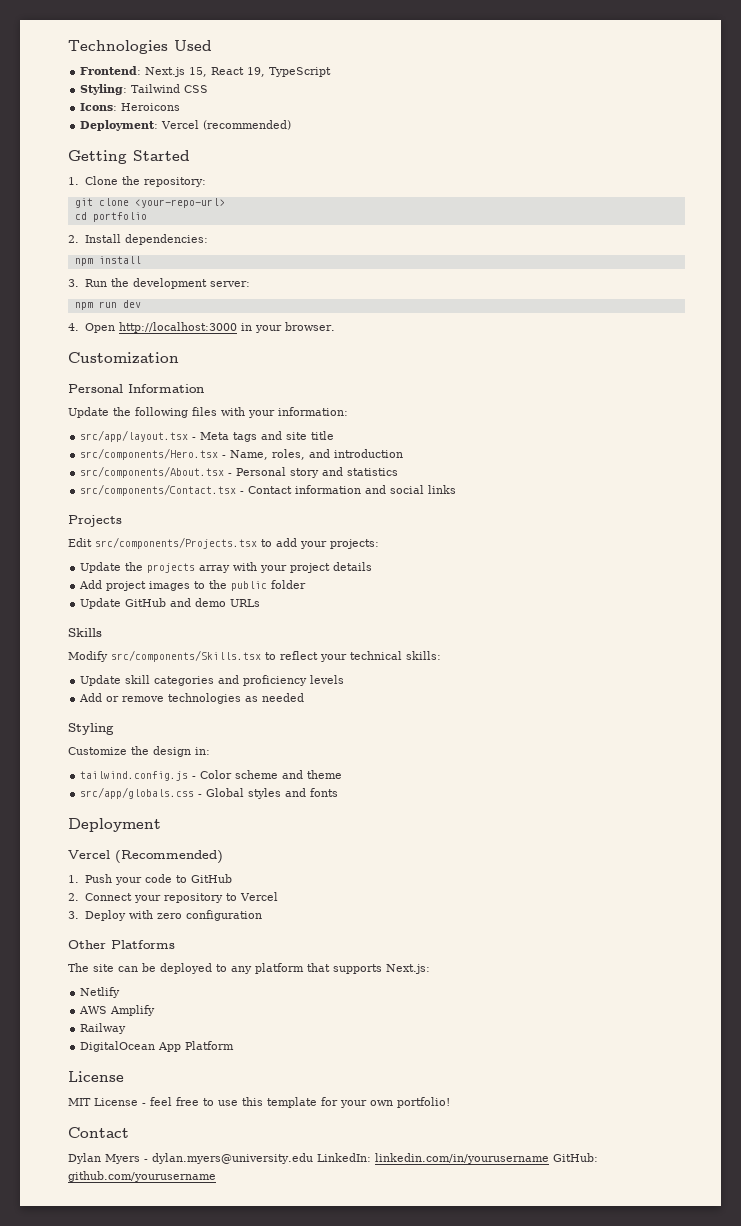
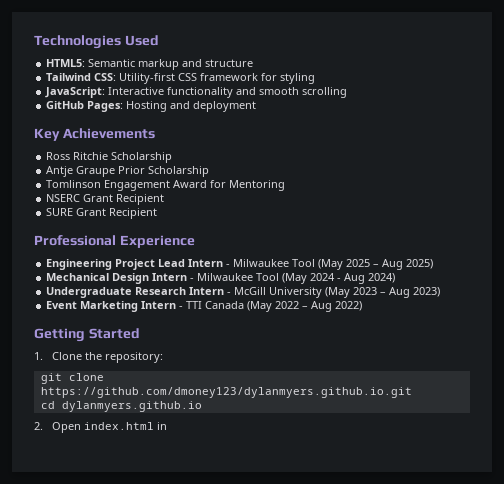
[80,66,332,77] [80,84,209,95] [80,103,181,111] [80,120,292,131] Frontend: Next.js 15, React 19, TypeScript // Styling: Tailwind CSS // Icons: Heroicons // Deployment: Vercel (recommended) -> [46,59,254,70] [46,73,316,84] [45,87,348,98] [46,101,257,112] [34,128,155,141] [46,152,173,163] [46,166,210,177] [46,180,286,191] [46,194,165,205] [46,208,158,219] [34,235,195,248] [46,259,434,270] [46,273,396,284] [46,287,441,298] [46,301,363,312] HTML5: Semantic markup and structure // Tailwind CSS: Utility-first CSS framework for styling // JavaScript: Interactive functionality and smooth scrolling // GitHub Pages: Hosting and deployment // Key Achievements // Ross Ritchie Scholarship // Antje Graupe Prior Scholarship // Tomlinson Engagement Award for Mentoring // NSERC Grant Recipient // SURE Grant Recipient // Professional Experience // Engineering Project Lead Intern - Milwaukee Tool (May 2025 – Aug 2025) // Mechanical Design Intern - Milwaukee Tool (May 2024 - Aug 2024) // Undergraduate Research Intern - McGill University (May 2023 – Aug 2023) // Event Marketing Intern - TTI Canada (May 2022 – Aug 2022)
[134,198,225,208] <your-repo-url> -> [40,387,412,398] https://github.com/dmoney123/dylanmyers.github.io.git
[92,212,147,222] [68,234,208,245] [74,256,141,266] [68,278,250,289] [74,300,141,310] [68,322,335,333] [68,352,179,364] [68,384,204,393] [68,407,348,418] [80,430,335,442] [80,448,404,460] [80,466,399,478] [80,484,457,496] [68,515,122,527] [68,537,379,549] [80,562,373,573] [79,580,307,591] [80,598,261,609] [68,628,102,637] [68,650,441,662] [80,675,345,686] [79,693,305,704] [68,723,114,735] [68,746,210,757] [80,770,343,781] [80,787,339,799] [68,818,161,832] [68,850,223,864] [68,874,232,885] [68,892,278,903] [68,910,262,921] [68,940,175,949] [68,963,430,974] [80,987,121,998] [79,1005,156,1016] [80,1023,127,1034] [80,1041,235,1052] [68,1071,124,1082] [68,1097,450,1108] [68,1127,129,1138] [68,1153,598,1164] [68,1171,216,1182] portfolio // 2. Install dependencies: // npm install // 3. Run the development server: // npm run dev // 4. Open http://localhost:3000 in your browser. // Customization // Personal Information // Update the following files with your information: // src/app/layout.tsx - Meta tags and site title // src/components/Hero.tsx - Name, roles, and introduction // src/components/About.tsx - Personal story and statistics // src/components/Contact.tsx - Contact information and social links // Projects // Edit src/components/Projects.tsx to add your projects: // Update the projects array with your project details // Add project images to the public folder // Update GitHub and demo URLs // Skills // Modify src/components/Skills.tsx to reflect your technical skills: // Update skill categories and proficiency levels // Add or remove technologies as needed // Styling // Customize the design in: // tailwind.config.js - Color scheme and theme // src/app/globals.css - Global styles and fonts // Deployment // Vercel (Recommended) // 1. Push your code to GitHub // 2. Connect your repository to Vercel // 3. Deploy with zero configuration // Other Platforms // The site can be deployed to any platform that supports Next.js: // Netlify // AWS Amplify // Railway // DigitalOcean App Platform // License // MIT License - feel free to use this template for your own portfolio! // Contact // Dylan Myers - dylan.myers@university.edu LinkedIn: linkedin.com/in/yourusername GitHub: github.com/yourusername -> [61,401,202,412] [34,422,168,433] dylanmyers.github.io // 2. Open index.html in

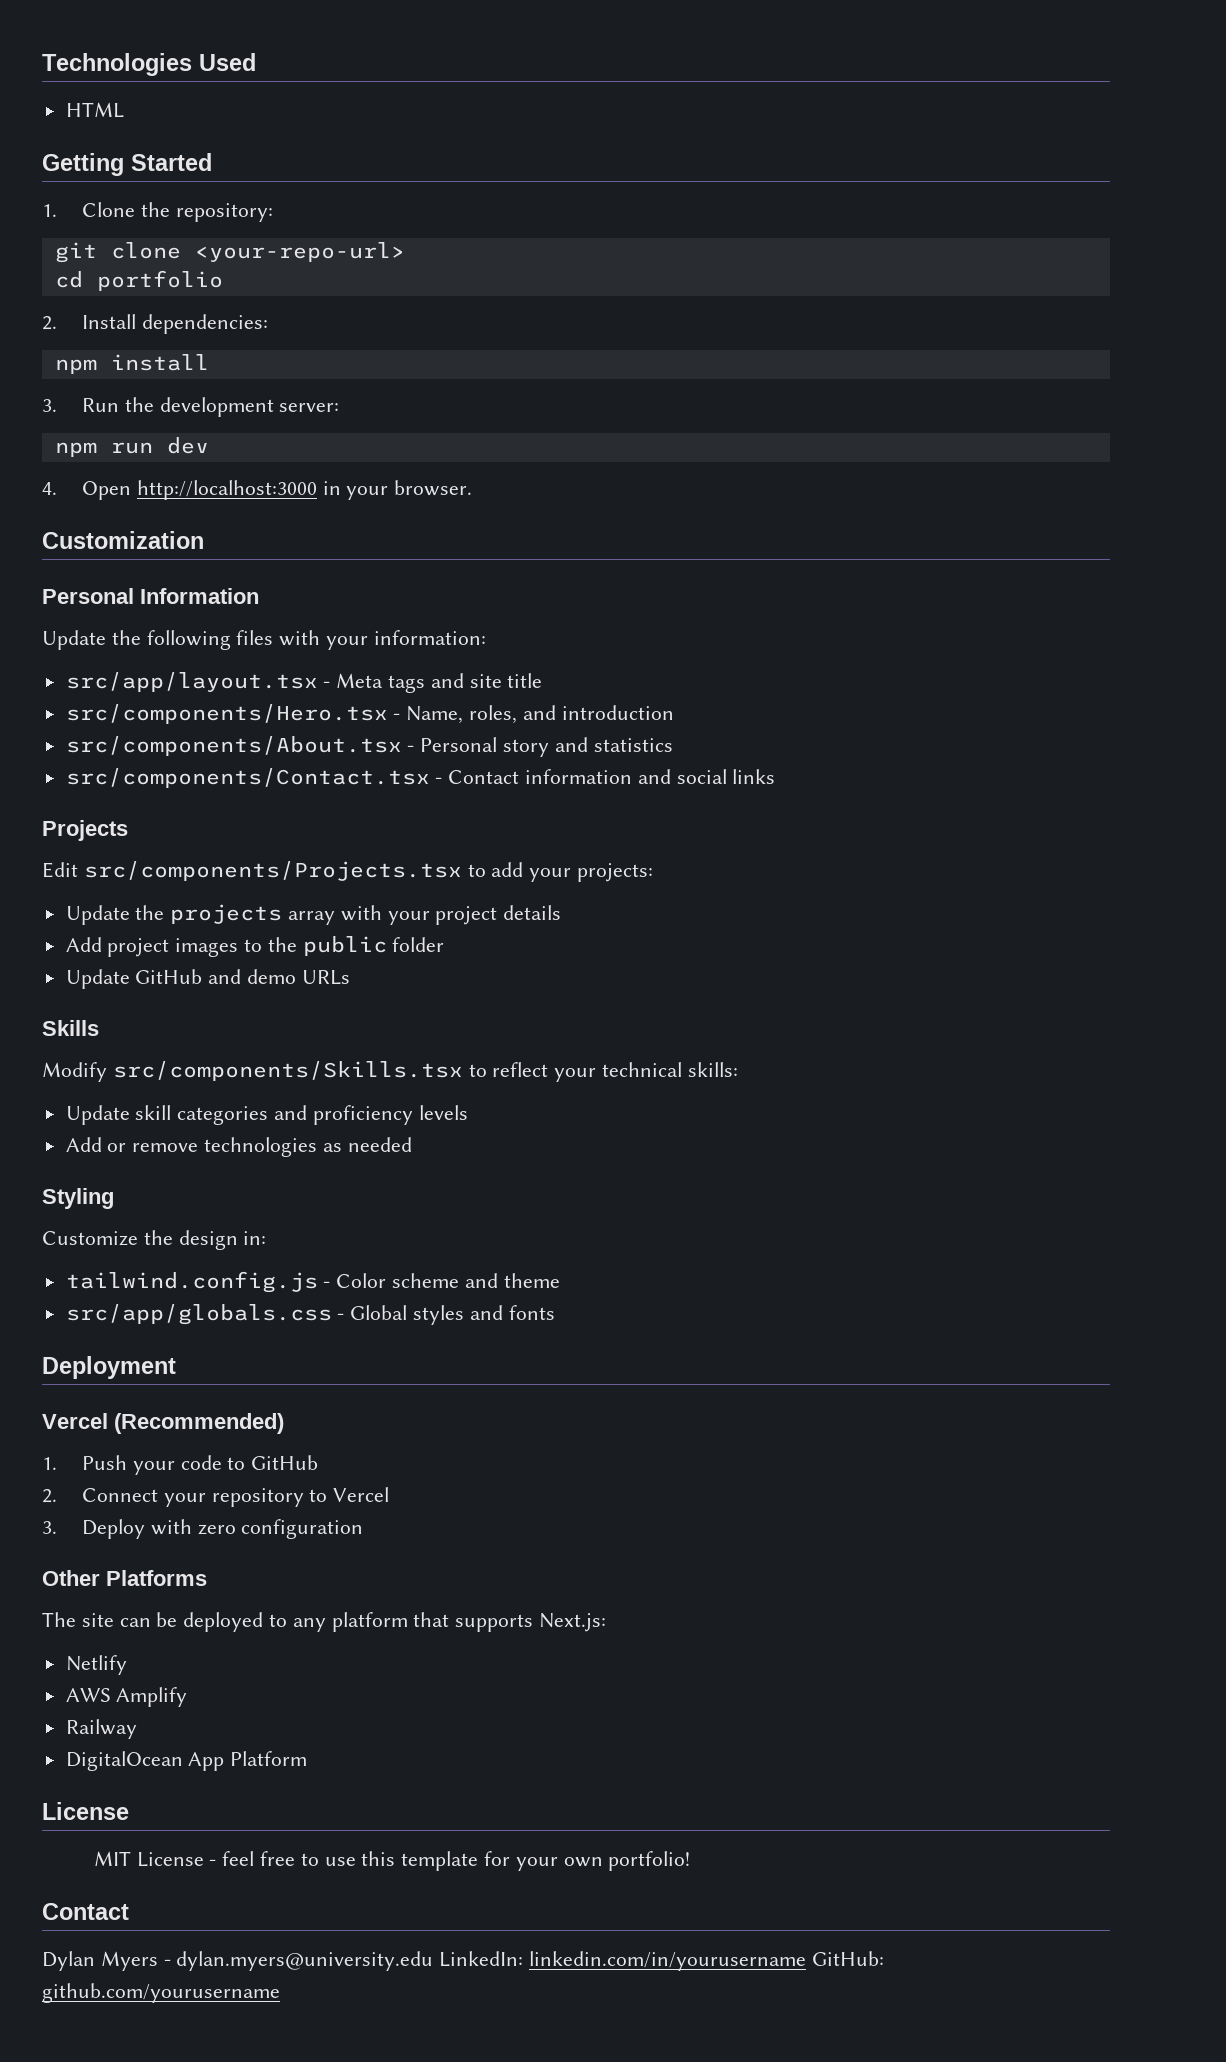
[46,59,254,70] [46,73,316,84] [45,87,348,98] [46,101,257,112] [34,128,155,141] [46,152,173,163] [46,166,210,177] [46,180,286,191] [46,194,165,205] [46,208,158,219] [34,235,195,248] [46,259,434,270] [46,273,396,284] [46,287,441,298] [46,301,363,312] HTML5: Semantic markup and structure // Tailwind CSS: Utility-first CSS framework for styling // JavaScript: Interactive functionality and smooth scrolling // GitHub Pages: Hosting and deployment // Key Achievements // Ross Ritchie Scholarship // Antje Graupe Prior Scholarship // Tomlinson Engagement Award for Mentoring // NSERC Grant Recipient // SURE Grant Recipient // Professional Experience // Engineering Project Lead Intern - Milwaukee Tool (May 2025 – Aug 2025) // Mechanical Design Intern - Milwaukee Tool (May 2024 - Aug 2024) // Undergraduate Research Intern - McGill University (May 2023 – Aug 2023) // Event Marketing Intern - TTI Canada (May 2022 – Aug 2022) -> [65,102,124,118] HTML
[40,387,412,398] https://github.com/dmoney123/dylanmyers.github.io.git -> [194,242,405,262] <your-repo-url>
[61,401,202,412] [34,422,168,433] dylanmyers.github.io // 2. Open index.html in -> [96,270,223,291] [42,314,268,334] [54,354,209,374] [42,397,340,417] [54,437,209,457] [42,480,473,500] [42,531,204,549] [42,588,259,604] [42,630,486,650] [65,672,543,693] [65,704,674,724] [65,736,673,757] [65,768,776,788] [42,820,128,841] [42,861,654,882] [65,904,562,925] [65,936,445,957] [65,969,350,989] [42,1020,99,1036] [42,1061,738,1082] [65,1105,468,1125] [65,1137,412,1157] [42,1188,114,1209] [42,1230,267,1250] [65,1271,560,1293] [65,1304,555,1325] [42,1356,176,1379] [42,1413,284,1434] [42,1455,319,1475] [42,1487,390,1507] [42,1519,364,1539] [42,1570,207,1586] [42,1612,607,1632] [65,1655,127,1675] [65,1687,188,1707] [65,1719,137,1739] [65,1751,308,1771] [42,1802,129,1820] [93,1851,691,1871] [42,1903,129,1920] [42,1951,884,1971] [42,1983,280,2003] portfolio // 2. Install dependencies: // npm install // 3. Run the development server: // npm run dev // 4. Open http://localhost:3000 in your browser. // Customization // Personal Information // Update the following files with your information: // src/app/layout.tsx - Meta tags and site title // src/components/Hero.tsx - Name, roles, and introduction // src/components/About.tsx - Personal story and statistics // src/components/Contact.tsx - Contact information and social links // Projects // Edit src/components/Projects.tsx to add your projects: // Update the projects array with your project details // Add project images to the public folder // Update GitHub and demo URLs // Skills // Modify src/components/Skills.tsx to reflect your technical skills: // Update skill categories and proficiency levels // Add or remove technologies as needed // Styling // Customize the design in: // tailwind.config.js - Color scheme and theme // src/app/globals.css - Global styles and fonts // Deployment // Vercel (Recommended) // 1. Push your code to GitHub // 2. Connect your repository to Vercel // 3. Deploy with zero configuration // Other Platforms // The site can be deployed to any platform that supports Next.js: // Netlify // AWS Amplify // Railway // DigitalOcean App Platform // License // MIT License - feel free to use this template for your own portfolio! // Contact // Dylan Myers - dylan.myers@university.edu LinkedIn: linkedin.com/in/yourusername GitHub: github.com/yourusername

